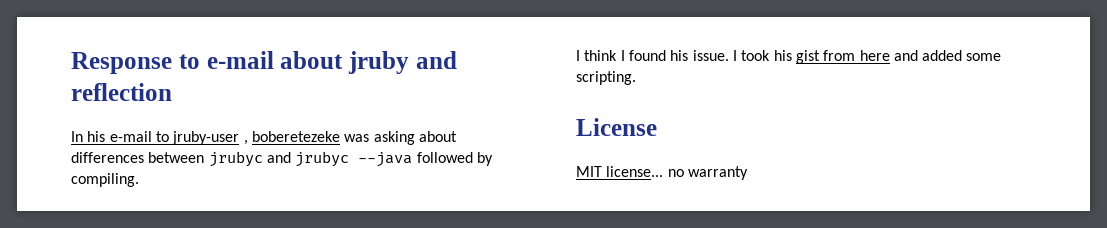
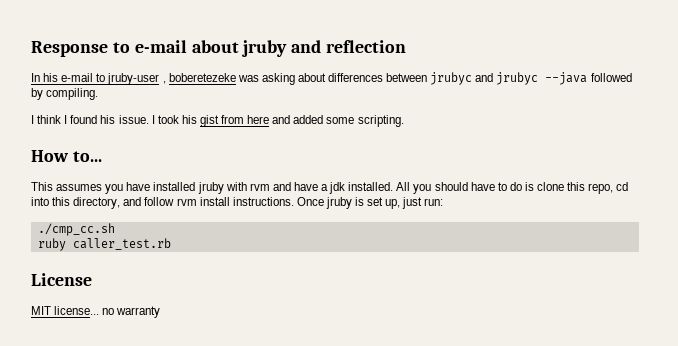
(636, 78) none -> [31,150,102,162] [31,182,629,194] [31,197,444,209] [37,223,115,236] [37,238,171,251] // How to... // This assumes you have installed jruby with rvm and have a jdk installed. All you should have to do is clone this repo, cd into this directory, and follow rvm install instructions. Once jruby is set up, just run: // ./cmp_cc.sh // ruby caller_test.rb

